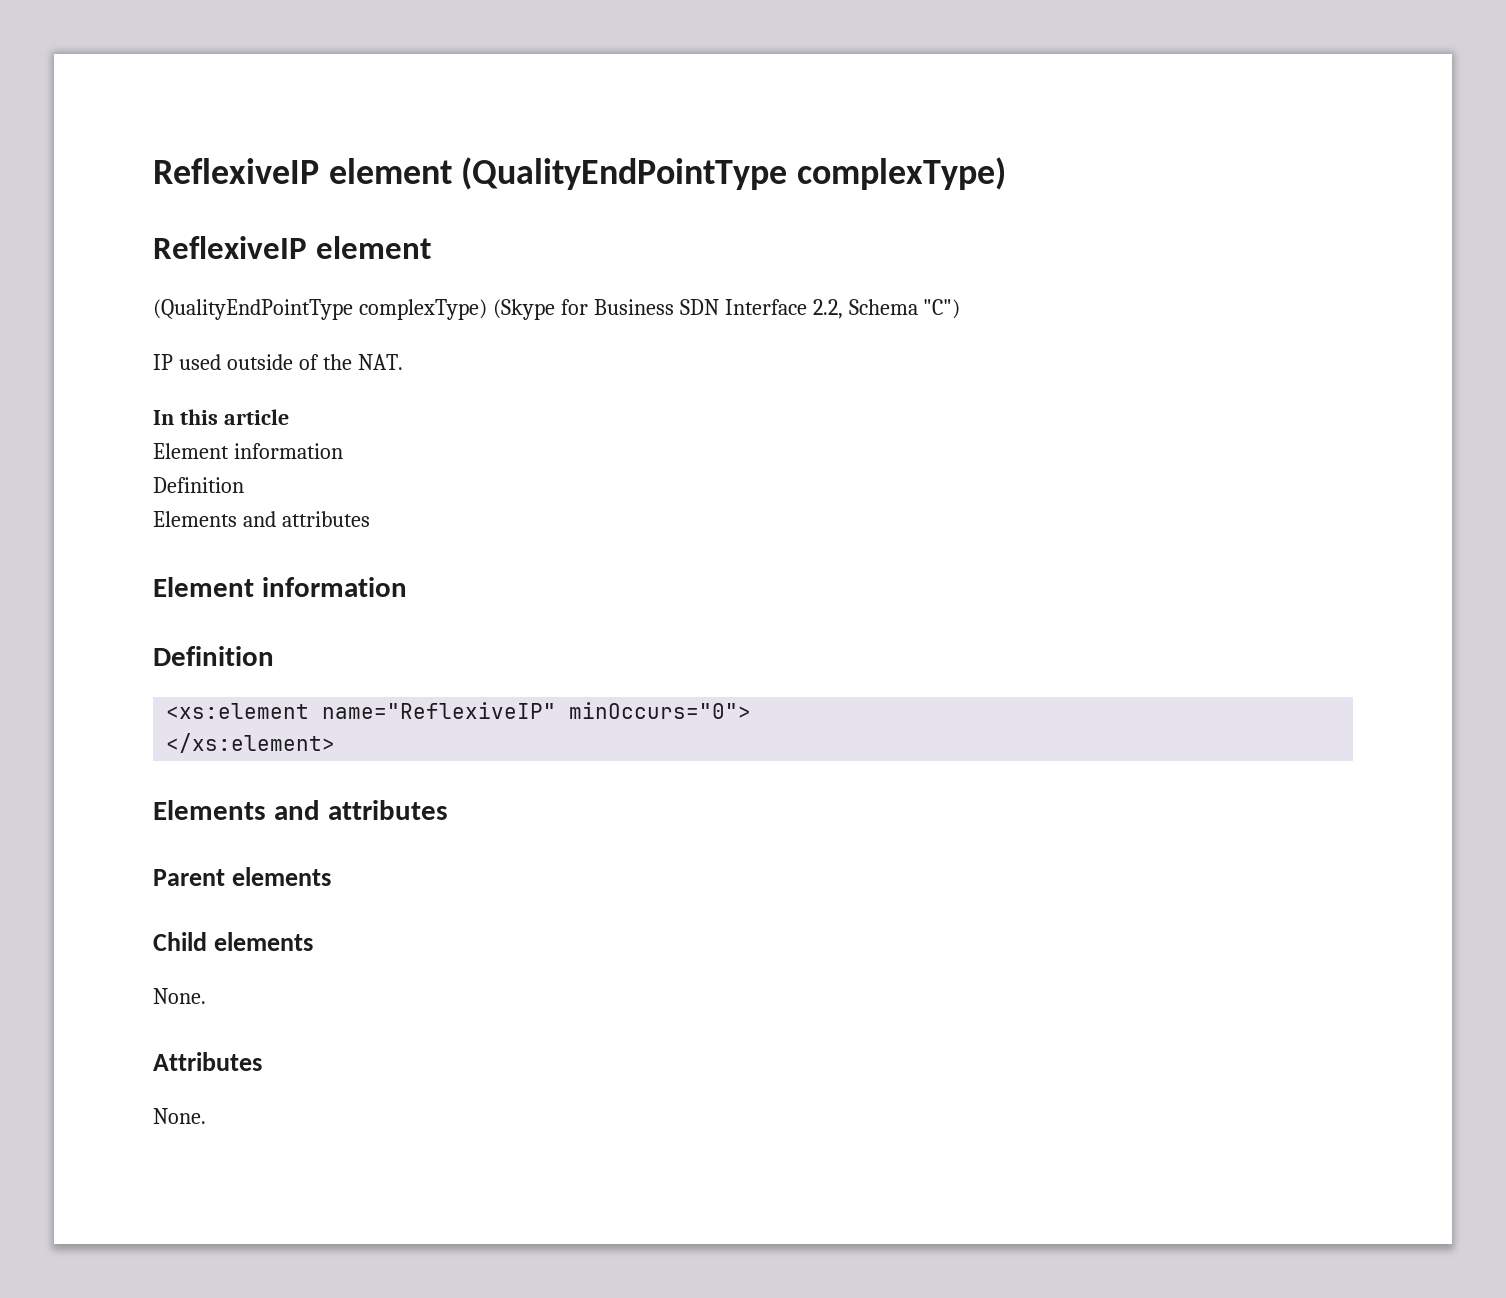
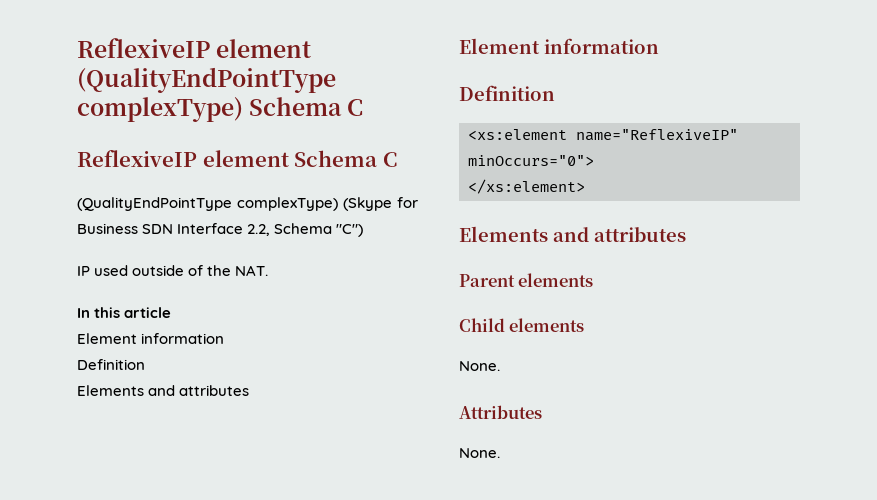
[153,236,431,259] // ReflexiveIP element -> [249,97,364,116] [77,150,397,167] Schema C // ReflexiveIP element Schema C

